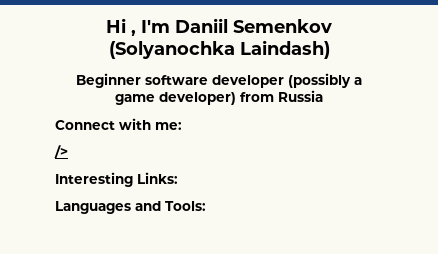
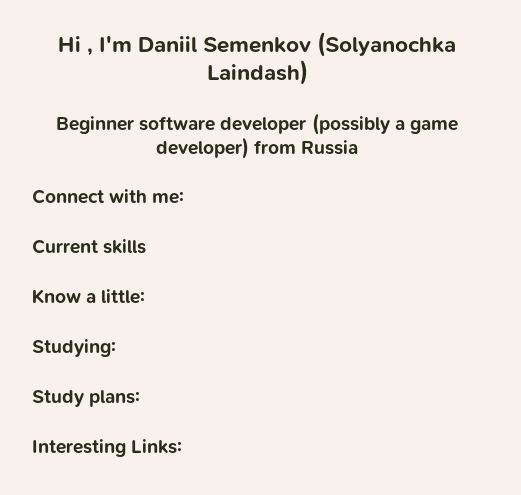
[54,145,68,158] /> -> [32,239,147,254] [32,289,146,304] [32,339,116,357] [32,390,141,407] Current skills // Know a little: // Studying: // Study plans:
[55,201,206,214] // Languages and Tools: -> (183, 446) none

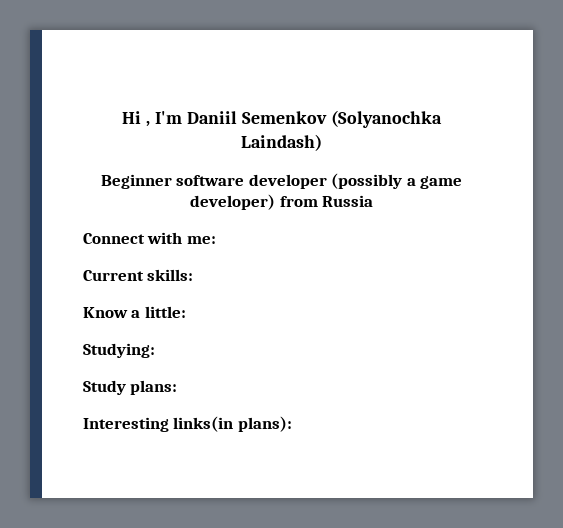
[103,239,147,254] skills -> [147,269,194,281] skills:
[131,439,183,454] Links: -> [173,416,292,432] links(in plans):

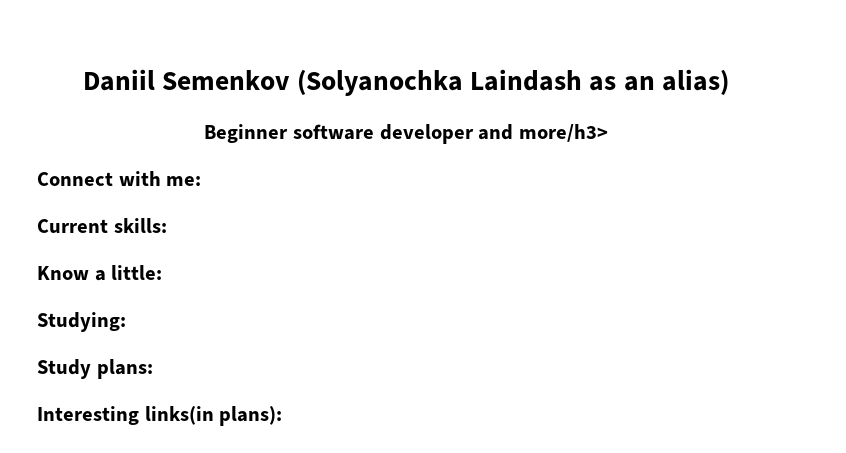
[122,110,442,128] [241,134,322,151] [100,173,463,189] [190,194,373,210] Hi , I'm Daniil Semenkov (Solyanochka Laindash) // Beginner software developer (possibly a game developer) from Russia -> [82,69,730,96] [204,124,608,144] Daniil Semenkov (Solyanochka Laindash as an alias) // Beginner software developer and more/h3>

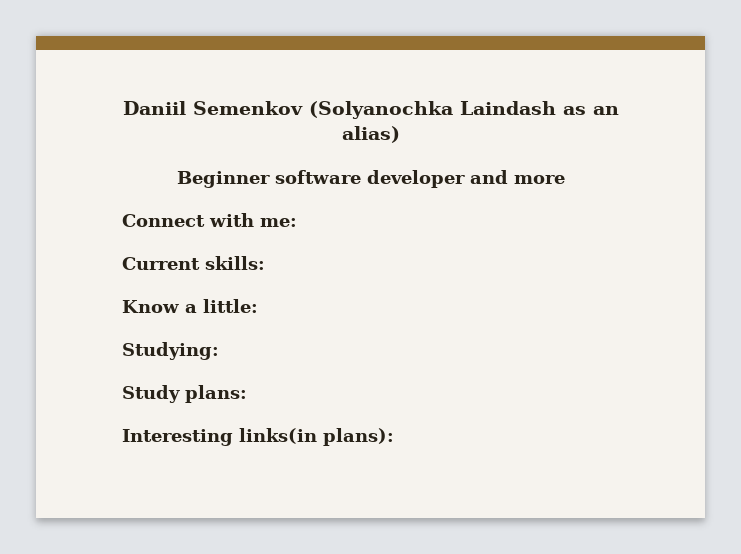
[518,124,608,142] more/h3> -> [513,175,565,184] more

